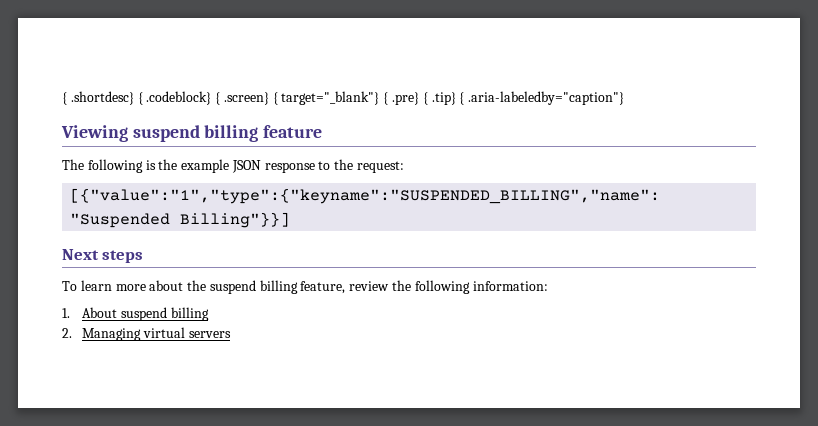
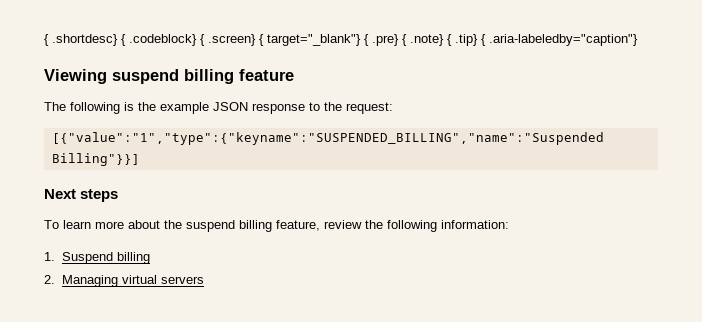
(428, 98) none -> [410,34,452,46] .note} {
[82,307,168,321] About suspend -> [61,252,113,264] Suspend

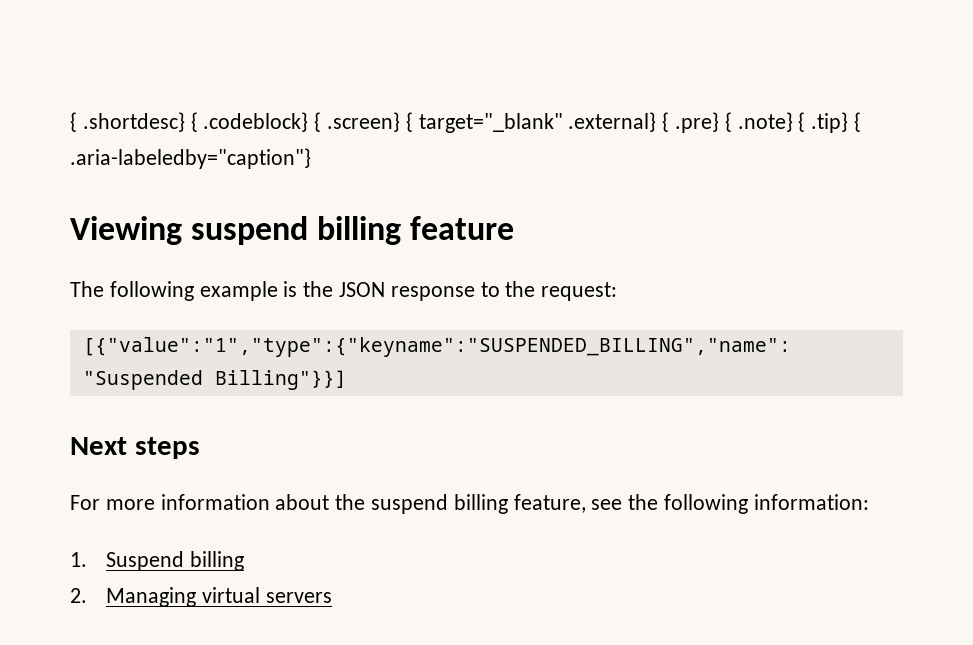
[267,34,361,46] target="_blank"} -> [418,112,657,133] target="_blank" .external}
(120, 108) none -> [199,281,278,301] example
[160,102,209,114] example -> (334, 289) none
[44,220,124,229] To learn more -> [70,494,270,510] For more information
[324,220,362,229] review -> [591,499,623,510] see

